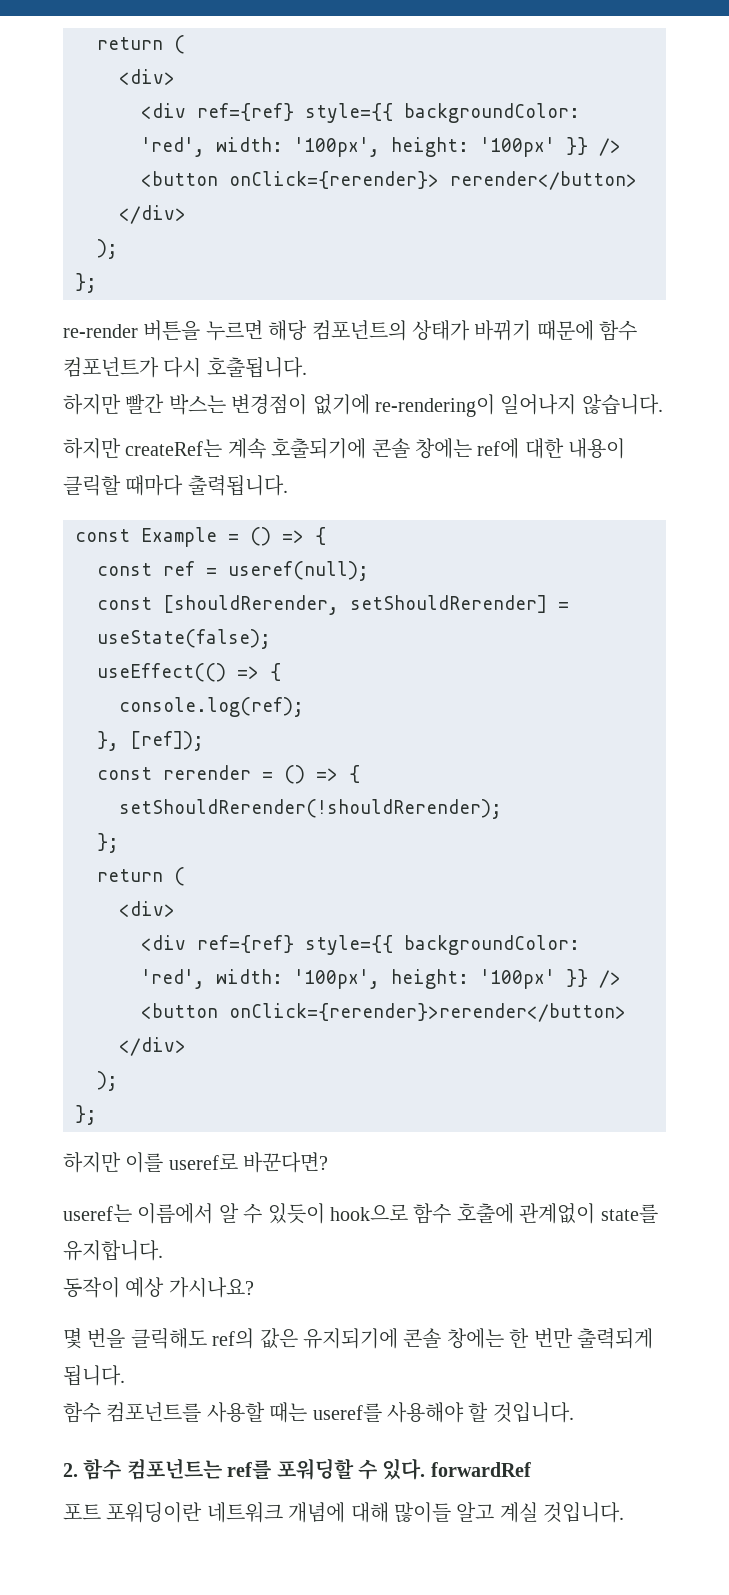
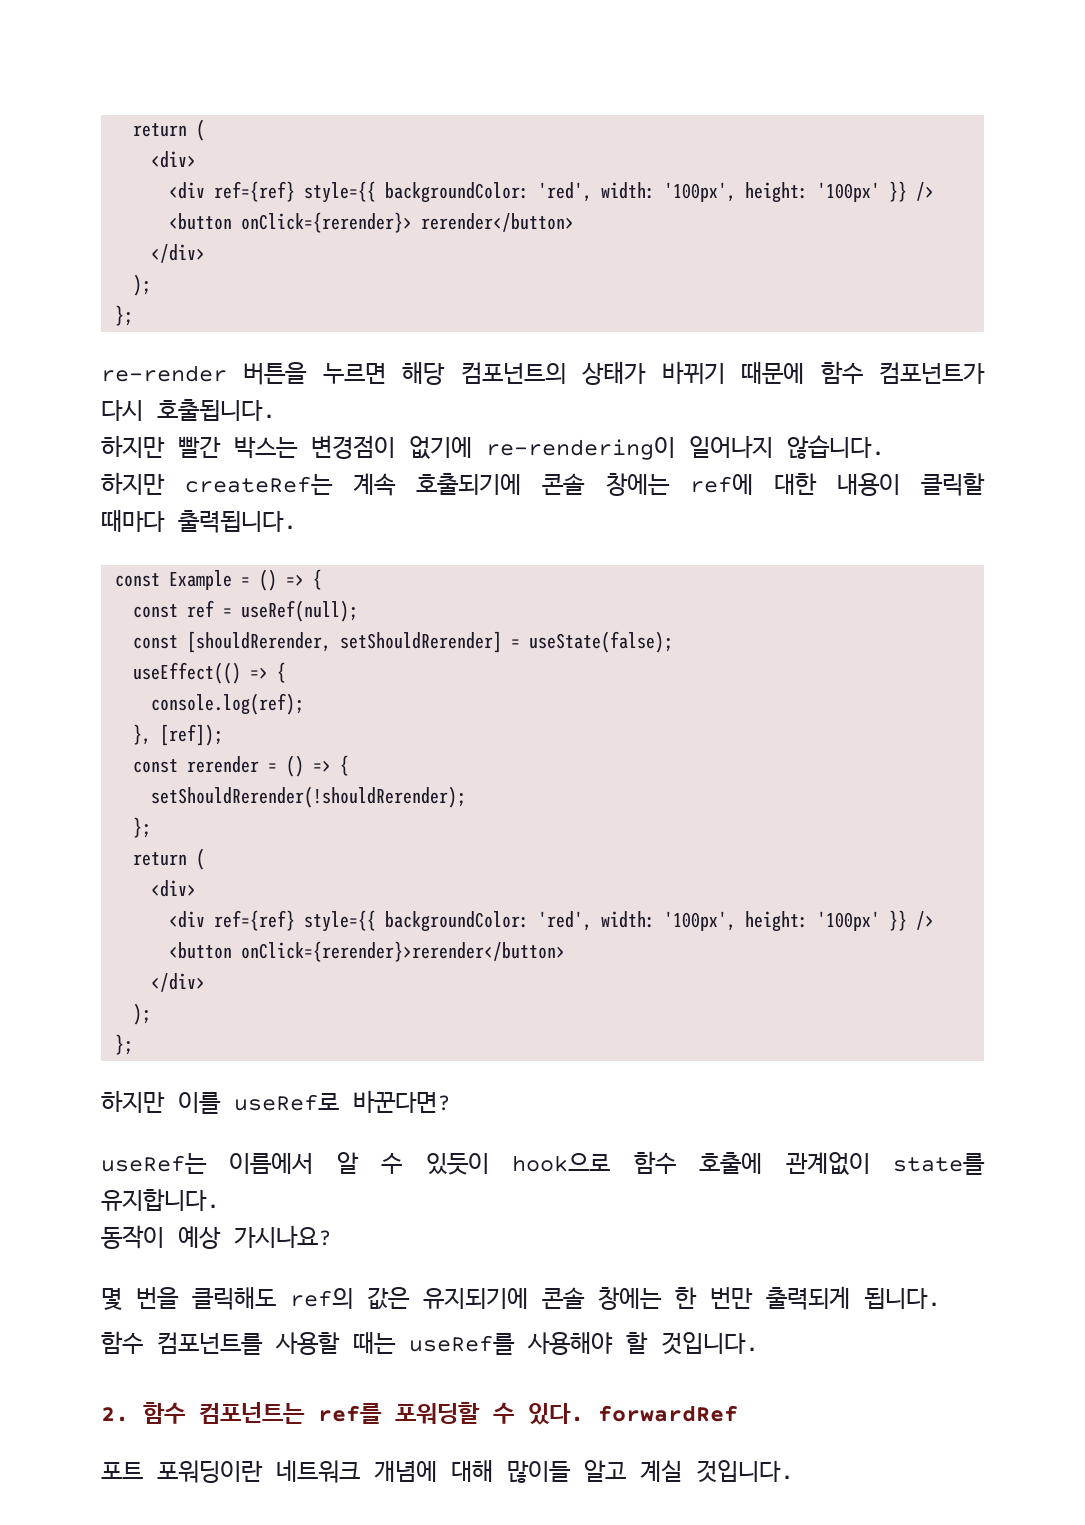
[228,561,369,581] useref(null); -> [241,600,359,622] useRef(null);
[168,1153,238,1170] useref로 -> [234,1093,339,1111] useRef로
[63,1204,132,1222] useref는 -> [101,1153,207,1174] useRef는
[312,1403,382,1422] useref를 -> [409,1333,515,1355] useRef를

